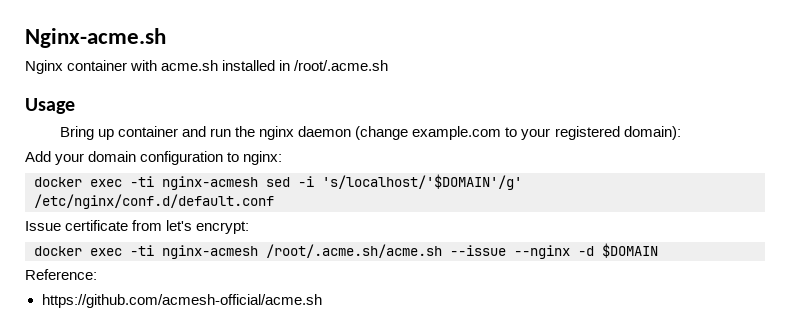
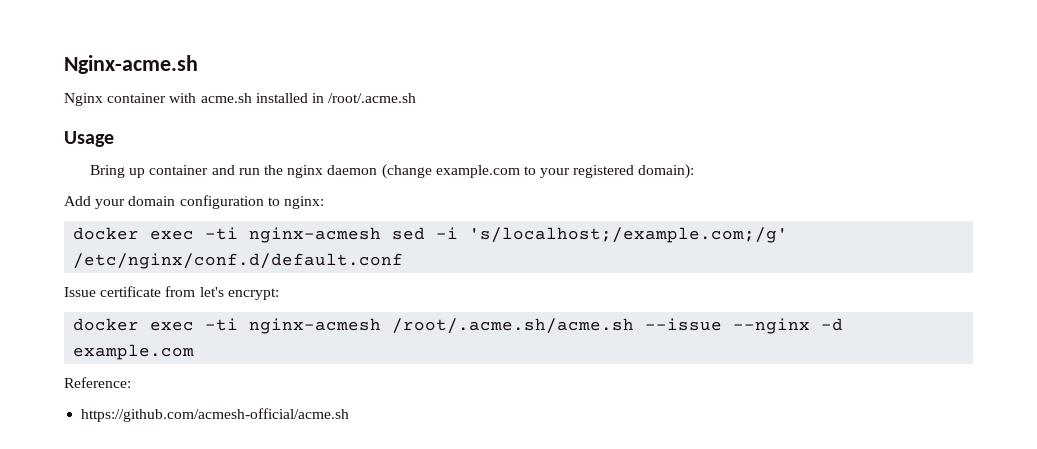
[322,174,522,190] 's/localhost/'$DOMAIN'/g' -> [469,227,789,243] 's/localhost;/example.com;/g'
[602,243,658,258] $DOMAIN -> [73,344,195,360] example.com

